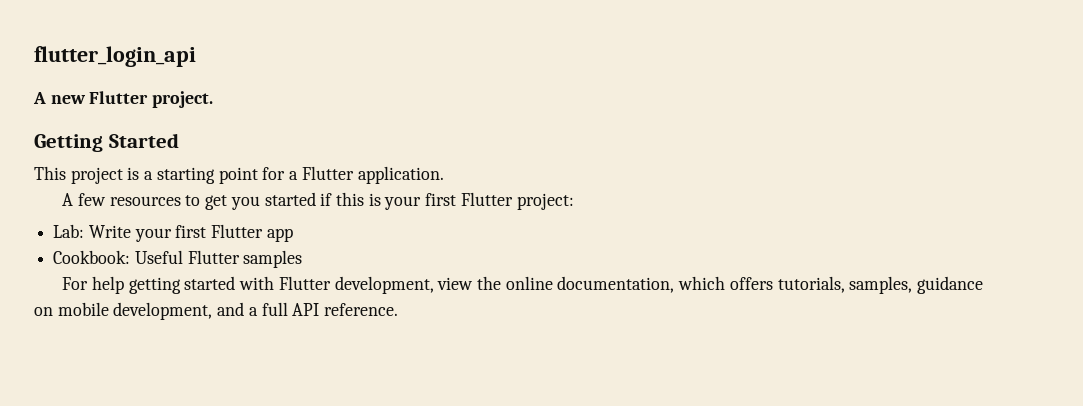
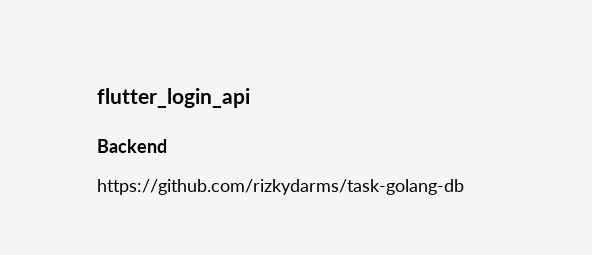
[33,91,214,108] [34,133,179,152] [34,166,444,184] [62,192,574,210] [53,224,293,242] [53,250,303,268] [62,276,984,294] [34,302,399,320] A new Flutter project. // Getting Started // This project is a starting point for a Flutter application. // A few resources to get you started if this is your first Flutter project: // Lab: Write your first Flutter app // Cookbook: Useful Flutter samples // For help getting started with Flutter development, view the online documentation, which offers tutorials, samples, guidance on mobile development, and a full API reference. -> [97,139,167,153] [97,179,464,195] Backend // https://github.com/rizkydarms/task-golang-db

